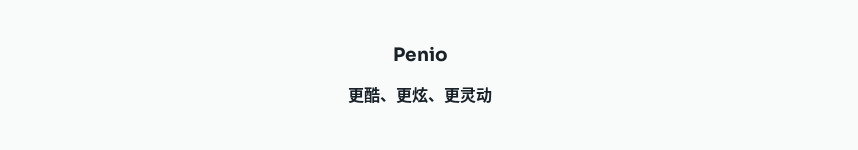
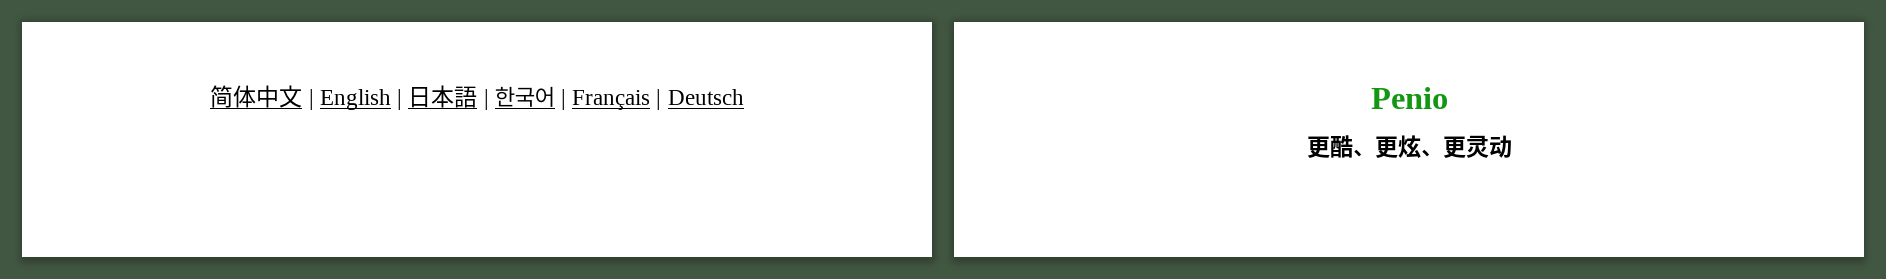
(392, 54) none -> [210,85,744,110] 简体中文 | English | 日本語 | 한국어 | Français | Deutsch //

